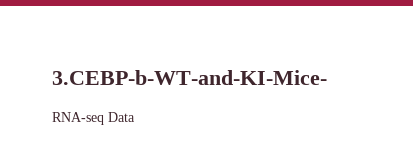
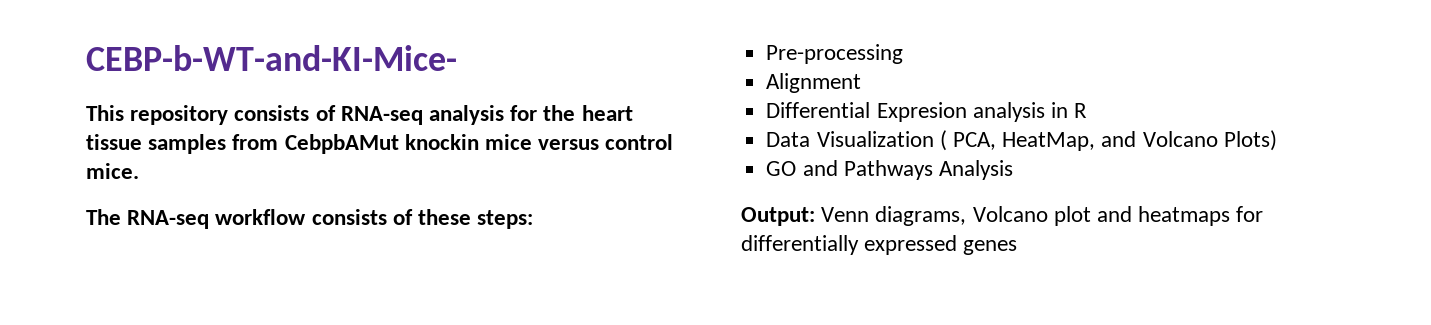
[52,70,327,85] [52,112,135,125] 3.CEBP-b-WT-and-KI-Mice- // RNA-seq Data -> [86,45,457,71] [86,105,633,125] [86,134,674,154] [86,163,139,179] [86,209,534,229] [766,44,904,64] [766,73,862,93] [766,102,1088,122] [766,130,1277,151] [766,160,1013,180] [741,206,1264,226] [741,235,1018,255] CEBP-b-WT-and-KI-Mice- // This repository consists of RNA-seq analysis for the heart tissue samples from CebpbAMut knockin mice versus control mice. // The RNA-seq workflow consists of these steps: // Pre-processing // Alignment // Differential Expresion analysis in R // Data Visualization ( PCA, HeatMap, and Volcano Plots) // GO and Pathways Analysis // Output: Venn diagrams, Volcano plot and heatmaps for differentially expressed genes

